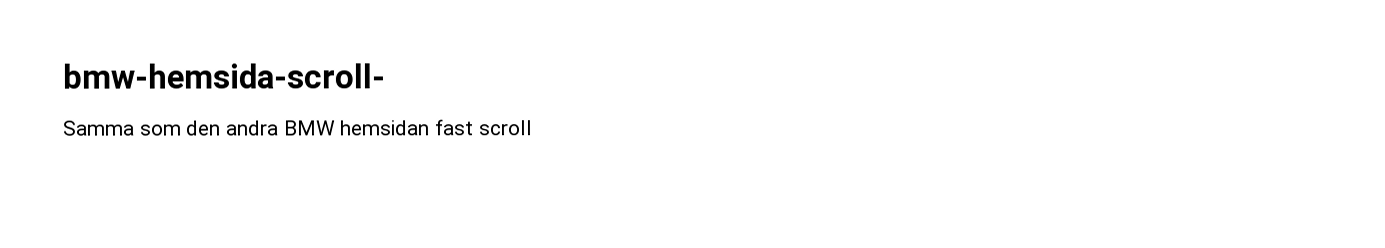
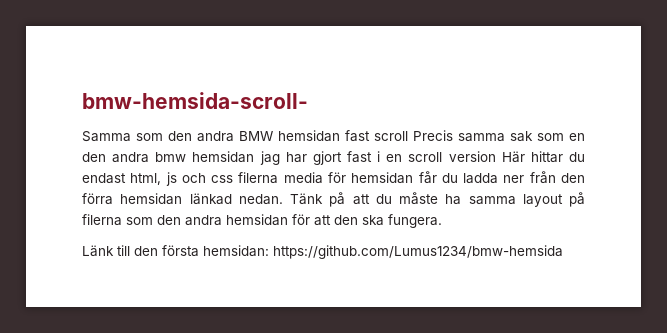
(533, 128) none -> [413,130,585,142] [82,151,586,165] [82,171,585,186] [82,192,585,207] [82,214,442,228] [82,245,563,259] Precis samma sak som en den andra bmw hemsidan jag har gjort fast i en scroll version Här hittar du endast html, js och css filerna media för hemsidan får du ladda ner från den förra hemsidan länkad nedan. Tänk på att du måste ha samma layout på filerna som den andra hemsidan för att den ska fungera. // Länk till den första hemsidan: https://github.com/Lumus1234/bmw-hemsida

